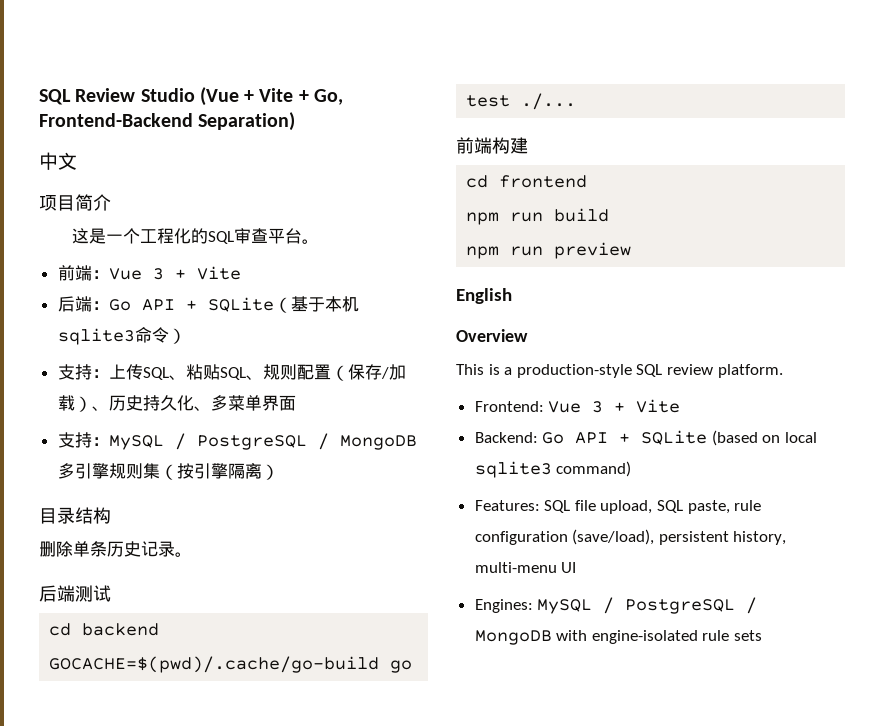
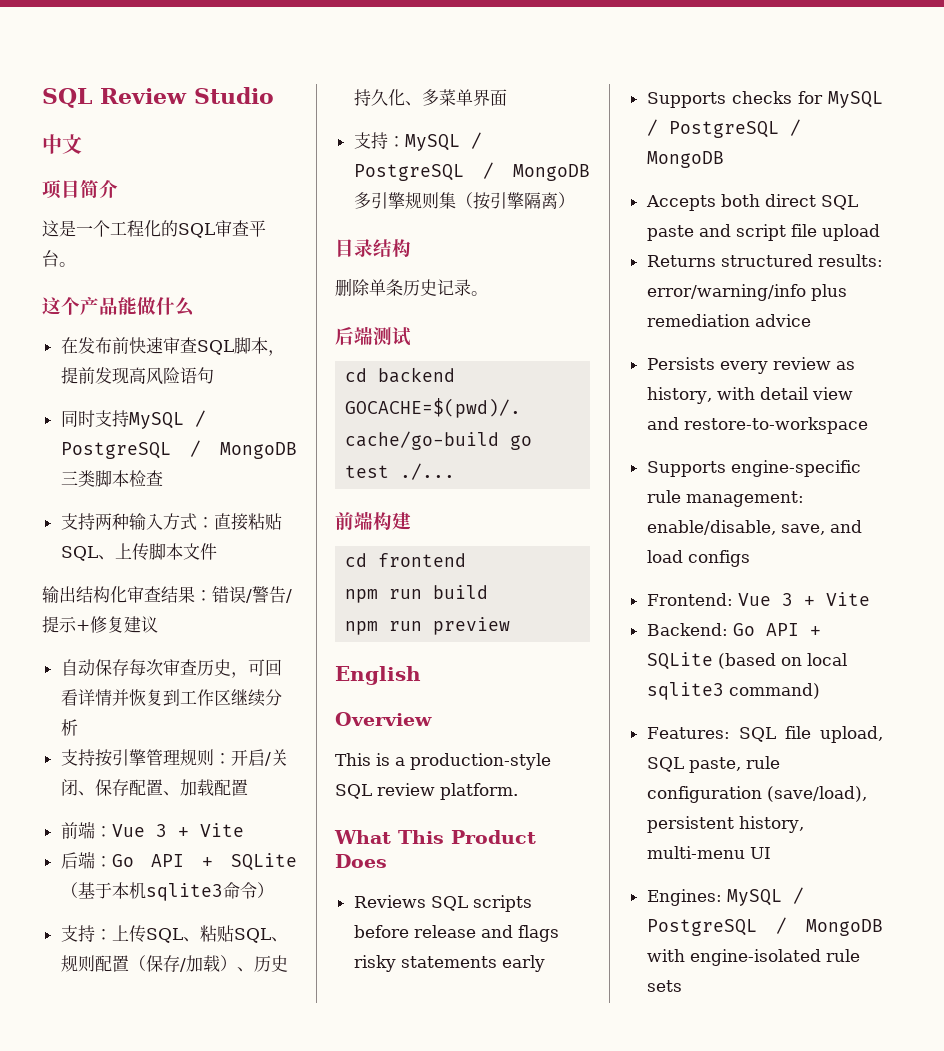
[199,87,343,106] [39,112,296,131] (Vue + Vite + Go, Frontend-Backend Separation) -> (274, 95) none
(319, 241) none -> [42,297,195,316] [60,337,285,356] [60,367,214,385] [60,410,206,429] [60,440,297,459] [60,470,163,487] [60,513,282,531] [60,543,217,561] [42,586,292,603] [42,616,158,633] [60,659,282,678] [60,689,282,707] [60,719,78,736] [60,749,288,767] [60,779,248,796] // 这个产品能做什么 // 在发布前快速审查SQL脚本，提前发现高风险语句 // 同时支持MySQL / PostgreSQL / MongoDB三类脚本检查 // 支持两种输入方式：直接粘贴SQL、上传脚本文件 // 输出结构化审查结果：错误/警告/提示+修复建议 // 自动保存每次审查历史，可回看详情并恢复到工作区继续分析 // 支持按引擎管理规则：开启/关闭、保存配置、加载配置
(783, 371) none -> [334,830,536,844] [335,854,387,868] [353,895,532,912] [353,925,559,942] [353,955,545,972] [646,91,883,108] [646,119,801,138] [646,151,724,168] [645,194,858,211] [646,224,880,241] [646,254,883,267] [646,284,847,301] [646,314,811,327] [646,357,855,374] [646,387,853,404] [646,417,868,434] [646,460,861,477] [646,490,804,507] [646,520,862,535] [646,550,750,567] // What This Product Does // Reviews SQL scripts before release and flags risky statements early // Supports checks for MySQL / PostgreSQL / MongoDB // Accepts both direct SQL paste and script file upload // Returns structured results: error/warning/info plus remediation advice // Persists every review as history, with detail view and restore-to-workspace // Supports engine-specific rule management: enable/disable, save, and load configs

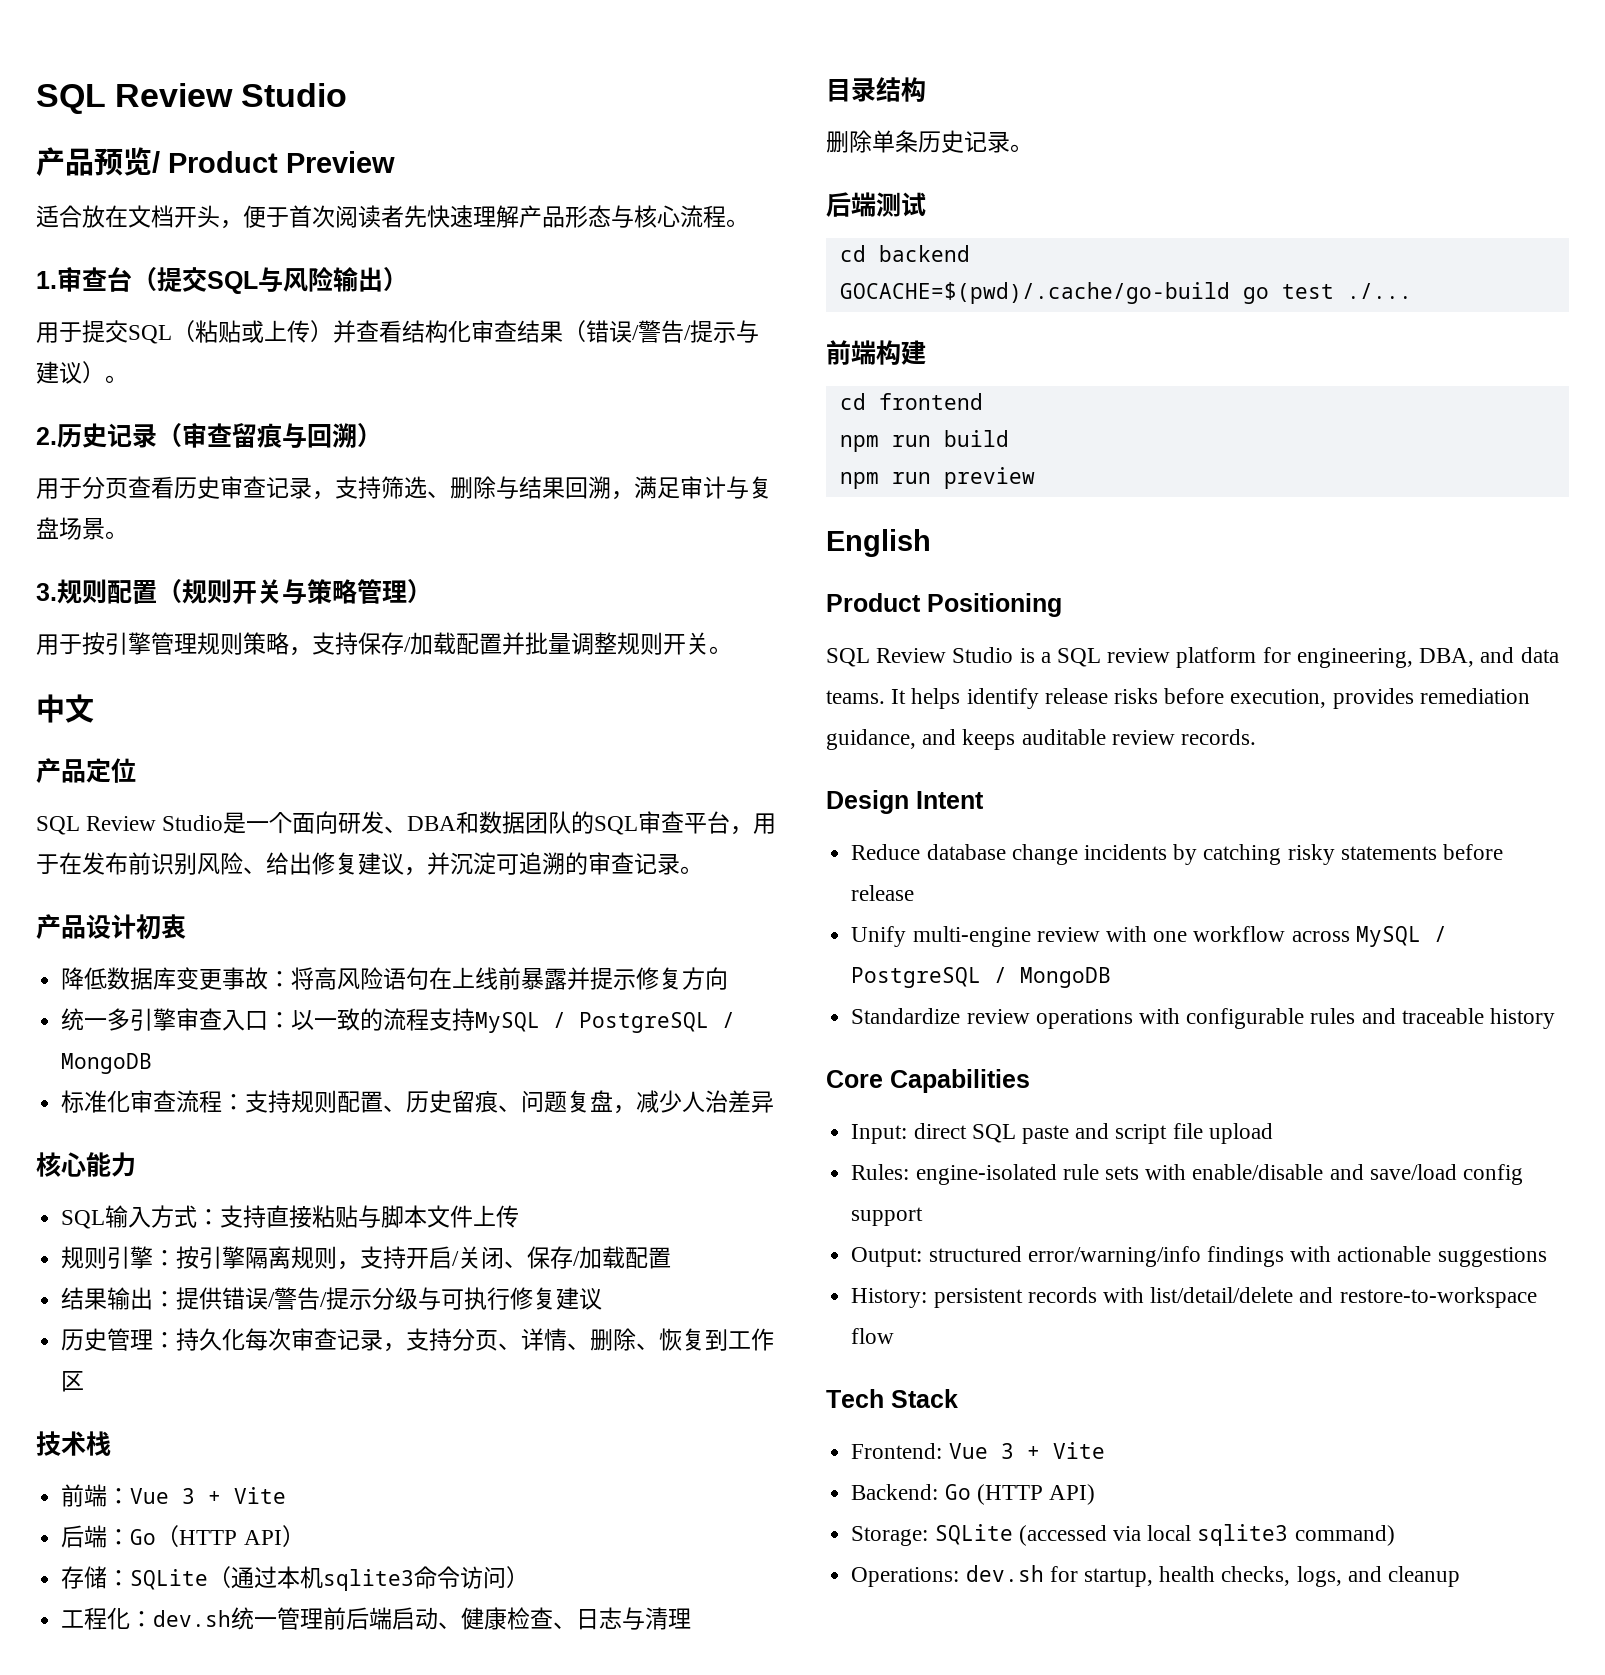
[42,134,82,154] [42,180,118,199] [42,220,266,238] [42,250,76,267] [42,297,195,316] [60,337,285,356] [60,367,214,385] [60,410,206,429] [60,440,297,459] [60,470,163,487] [60,513,282,531] [60,543,217,561] [42,586,76,603] 中文 // 项目简介 // 这是一个工程化的SQL审查平台。 // 这个产品能做什么 // 在发布前快速审查SQL脚本，提前发现高风险语句 // 同时支持MySQL / PostgreSQL / MongoDB三类脚本检查 // 支持两种输入方式：直接粘贴SQL、上传脚本文件 // 输出 -> [36,147,395,176] [36,205,749,229] [36,267,408,294] [36,320,402,344] 产品预览/ Product Preview // 适合放在文档开头，便于首次阅读者先快速理解产品形态与核心流程。 // 1.审查台（提交SQL与风险输出） // 用于提交SQL（粘贴或上传）并查看
[195,586,292,603] [42,616,158,633] [60,659,282,678] [60,689,282,707] [60,719,78,736] [60,749,231,767] ：错误/警告/提示+修复建议 // 自动保存每次审查历史，可回看详情并恢复到工作区继续分析 // 支持按引擎管理规则： -> [563,320,759,343] [36,361,128,384] [36,423,382,448] [36,476,772,500] [36,517,128,540] [36,579,432,604] [36,632,732,656] [36,694,94,723] [36,758,136,784] [36,811,777,835] [36,852,703,876] [36,914,186,940] [61,967,729,990] [61,1008,736,1033] [61,1053,153,1074] [61,1090,775,1114] [36,1152,136,1177] [61,1205,520,1229] [61,1246,407,1270] （错误/警告/提示与建议）。 // 2.历史记录（审查留痕与回溯） // 用于分页查看历史审查记录，支持筛选、删除与结果回溯，满足审计与复盘场景。 // 3.规则配置（规则开关与策略管理） // 用于按引擎管理规则策略，支持保存/加载配置并批量调整规则开关。 // 中文 // 产品定位 // SQL Review Studio是一个面向研发、DBA和数据团队的SQL审查平台，用于在发布前识别风险、给出修复建议，并沉淀可追溯的审查记录。 // 产品设计初衷 // 降低数据库变更事故：将高风险语句在上线前暴露并提示修复方向 // 统一多引擎审查入口：以一致的流程支持MySQL / PostgreSQL / MongoDB // 标准化审查流程：支持规则配置、历史留痕、问题复盘，减少人治差异 // 核心能力 // SQL输入方式：支持直接粘贴与脚本文件上传 // 规则引擎：按引擎隔离规则，支持
[128,779,248,796] 配置、加载配置 -> [573,1246,672,1269] [61,1287,603,1310] [61,1328,775,1352] [61,1371,85,1392] [36,1431,111,1456] /加载配置 // 结果输出：提供错误/警告/提示分级与可执行修复建议 // 历史管理：持久化每次审查记录，支持分页、详情、删除、恢复到工作区 // 技术栈
[151,853,297,871] [60,882,112,899] API + SQLite（基于 -> [156,1525,305,1547] [61,1566,278,1590] （HTTP API） // 存储：SQLite（通过
[256,882,274,898] [60,925,288,943] [60,955,288,972] [353,89,507,106] [353,132,482,151] [353,162,590,181] [353,192,575,210] ） // 支持：上传SQL、粘贴SQL、规则配置（保存/加载）、历史持久化、多菜单界面 // 支持：MySQL / PostgreSQL / MongoDB多引擎规则集（按引擎隔离） -> [460,1566,530,1589] [61,1607,692,1630] 访问） // 工程化：dev.sh统一管理前后端启动、健康检查、日志与清理
[335,712,432,726] [335,753,371,766] Overview // This -> [826,593,1062,617] [826,647,1014,667] Product Positioning // SQL Review Studio
[410,753,551,770] production-style -> (1051, 657) none
[440,783,518,800] [334,830,536,844] [335,854,387,868] [353,895,532,912] [353,925,559,942] [353,955,545,972] [646,91,883,108] [646,119,801,138] [646,151,724,168] [645,194,760,211] platform. // What This Product Does // Reviews SQL scripts before release and flags risky statements early // Supports checks for MySQL / PostgreSQL / MongoDB // Accepts both -> [1176,647,1559,668] [826,688,1530,709] [826,729,1257,750] [826,790,984,814] [851,844,1503,865] [851,885,915,901] [851,926,1447,947] [851,967,1112,988] [851,1008,1555,1029] [826,1069,1030,1093] [851,1124,908,1144] platform for engineering, DBA, and data teams. It helps identify release risks before execution, provides remediation guidance, and keeps auditable review records. // Design Intent // Reduce database change incidents by catching risky statements before release // Unify multi-engine review with one workflow across MySQL / PostgreSQL / MongoDB // Standardize review operations with configurable rules and traceable history // Core Capabilities // Input:
[646,254,883,267] [646,284,847,301] [646,314,811,327] [646,357,855,374] [646,387,853,404] [646,417,868,434] [646,460,861,477] [646,490,804,507] [646,520,862,535] [646,550,750,567] Returns structured results: error/warning/info plus remediation advice // Persists every review as history, with detail view and restore-to-workspace // Supports engine-specific rule management: enable/disable, save, and load configs -> [851,1164,1523,1185] [851,1207,924,1226] [851,1246,1547,1267] [851,1287,1537,1308] [851,1328,895,1344] [826,1389,958,1408] Rules: engine-isolated rule sets with enable/disable and save/load config support // Output: structured error/warning/info findings with actionable suggestions // History: persistent records with list/detail/delete and restore-to-workspace flow // Tech Stack
[765,623,821,636] [646,652,847,670] [646,682,820,700] [646,726,883,743] [646,756,780,773] [646,786,867,803] [646,816,804,833] [646,846,771,859] [646,887,804,906] [646,917,883,936] [646,949,860,966] [646,980,682,992] API + SQLite (based on local sqlite3 command) // Features: SQL file upload, SQL paste, rule configuration (save/load), persistent history, multi-menu UI // Engines: MySQL / PostgreSQL / MongoDB with engine-isolated rule sets -> [976,1484,1095,1505] [851,1524,1395,1546] [851,1565,1460,1587] (HTTP API) // Storage: SQLite (accessed via local sqlite3 command) // Operations: dev.sh for startup, health checks, logs, and cleanup

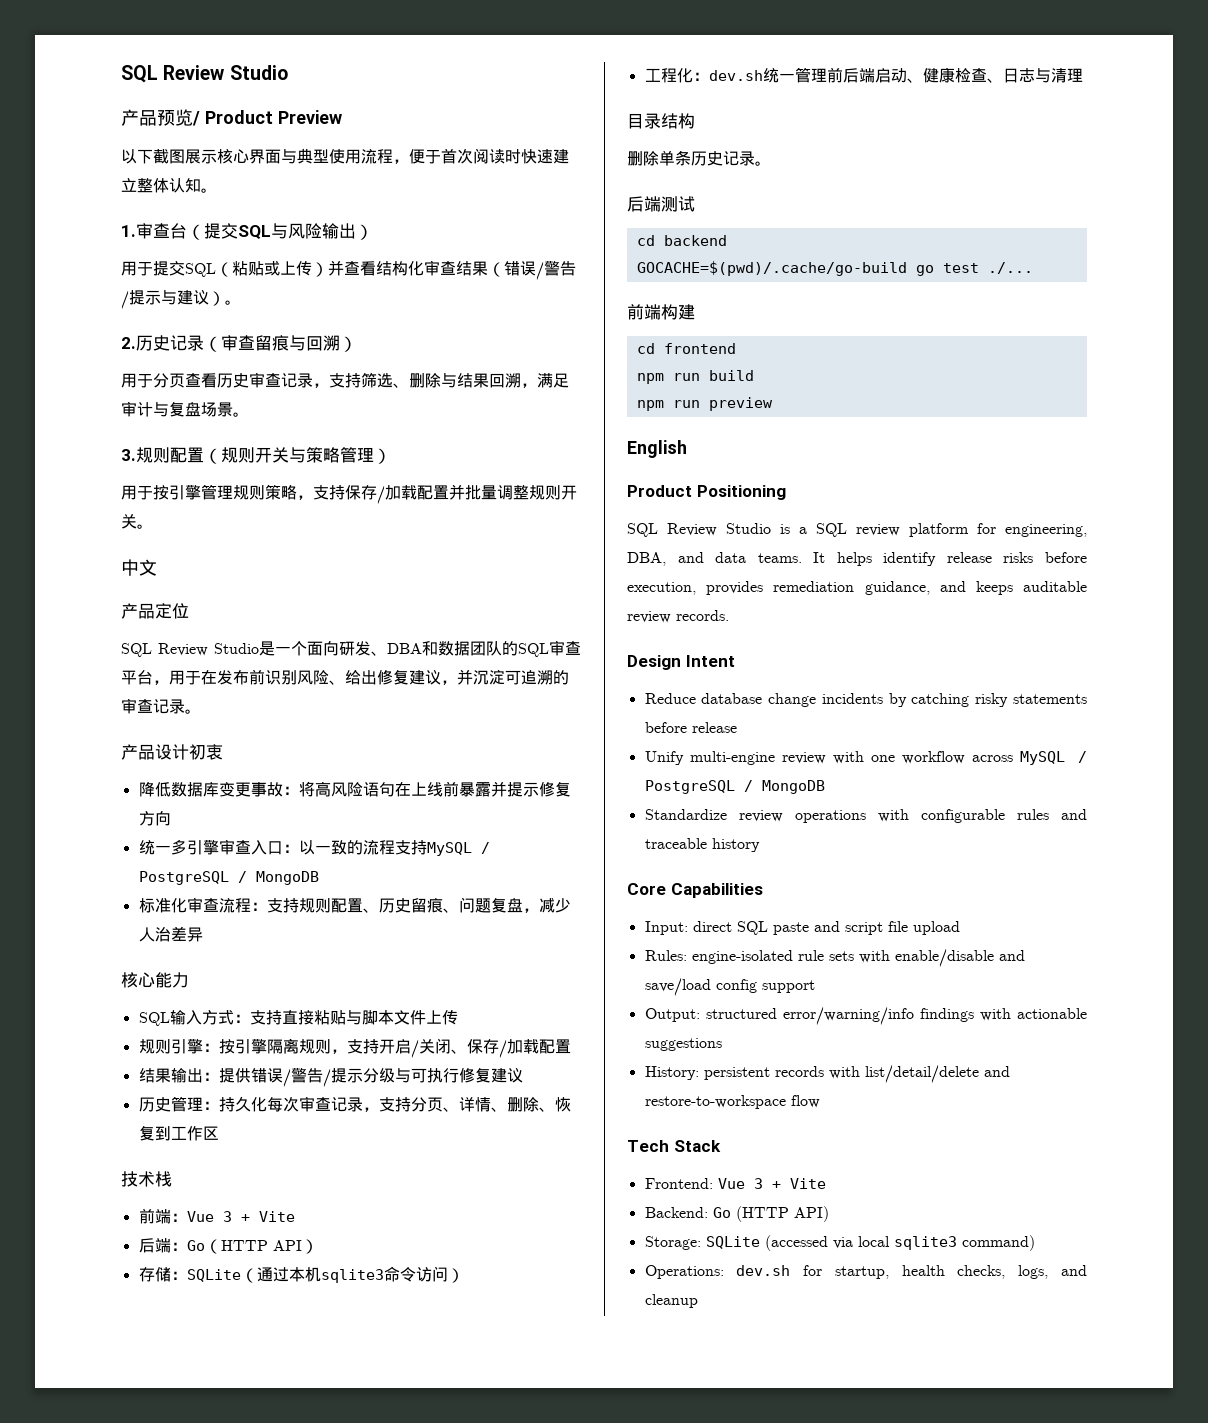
[36,205,726,229] 适合放在文档开头，便于首次阅读者先快速理解产品形态与核心流程 -> [121,148,569,164] [121,178,201,193] 以下截图展示核心界面与典型使用流程，便于首次阅读时快速建立整体认知

